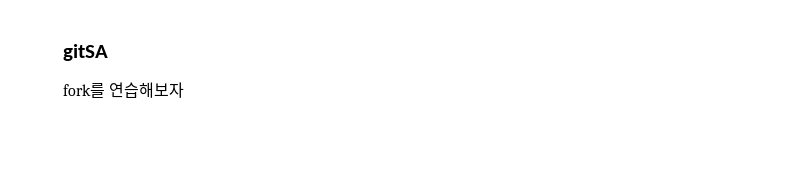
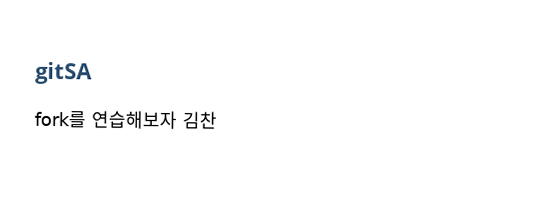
(185, 90) none -> [182,111,217,130] 김찬

